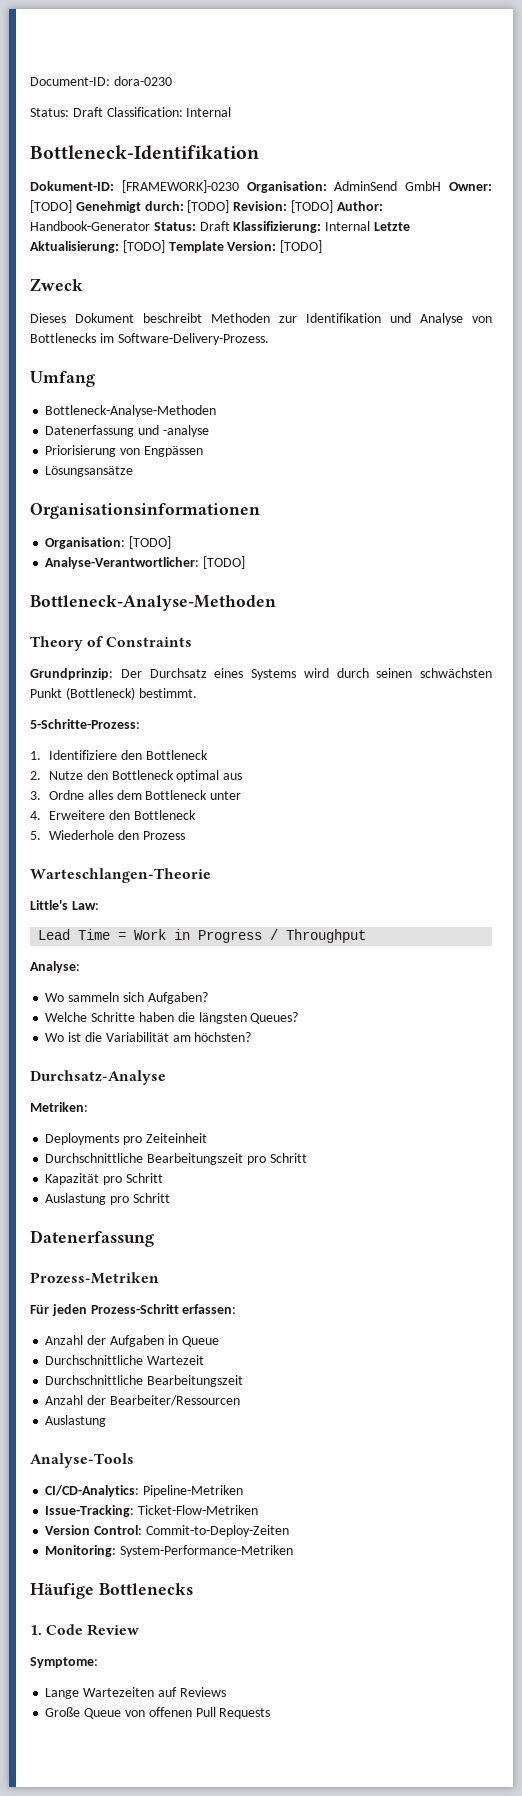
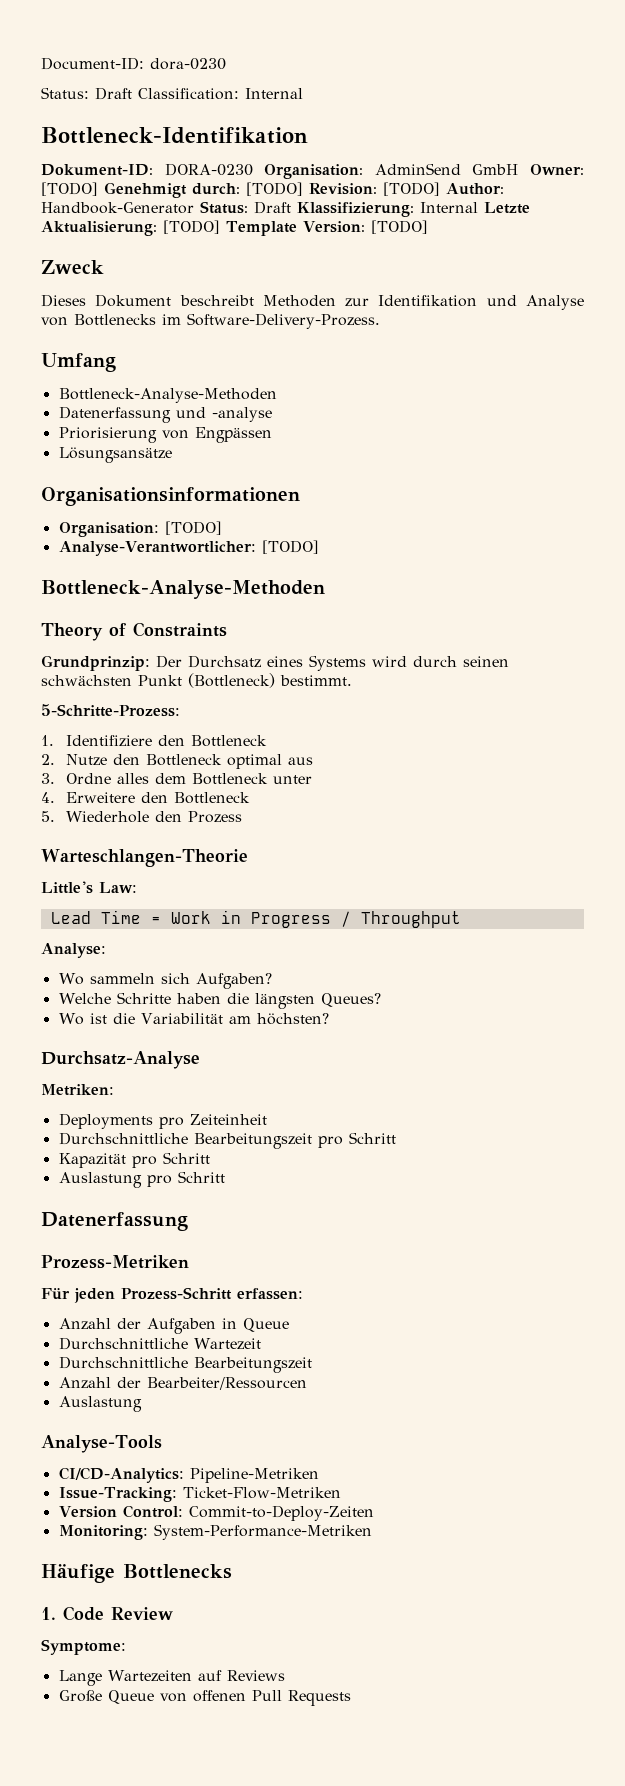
[121,180,239,193] [FRAMEWORK]-0230 -> [164,163,253,176] DORA-0230

